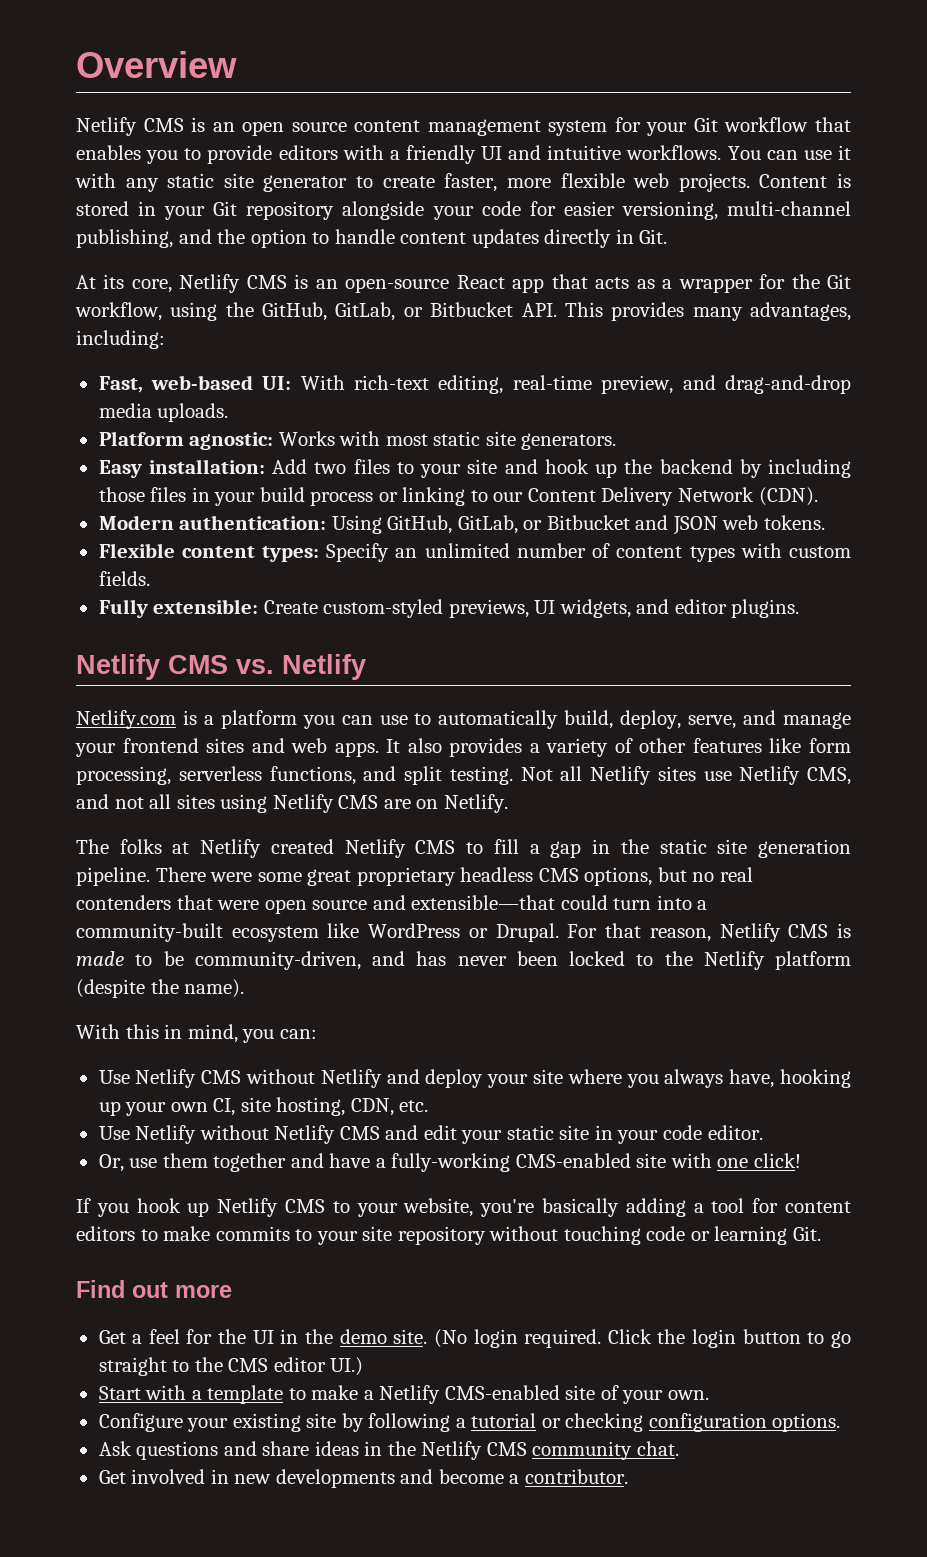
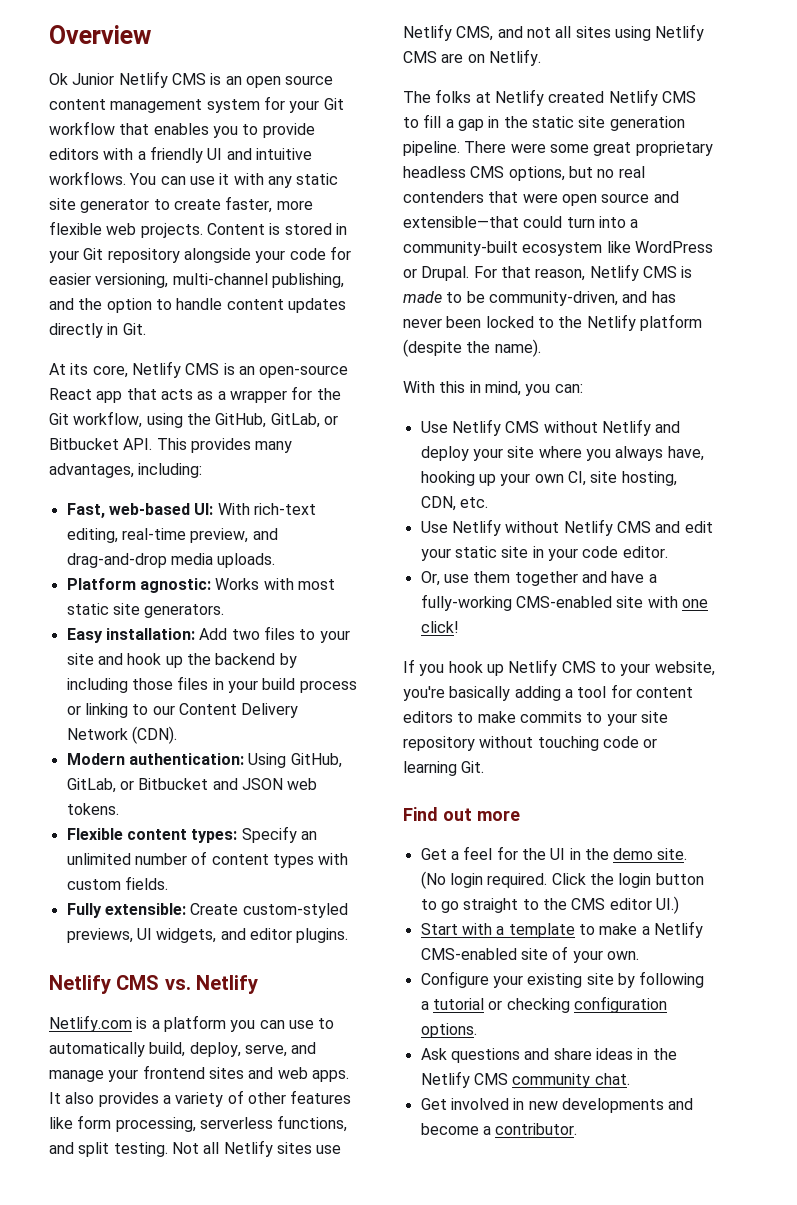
(237, 64) none -> [49,73,115,85] Ok Junior

